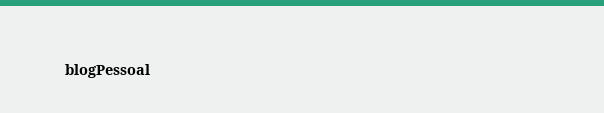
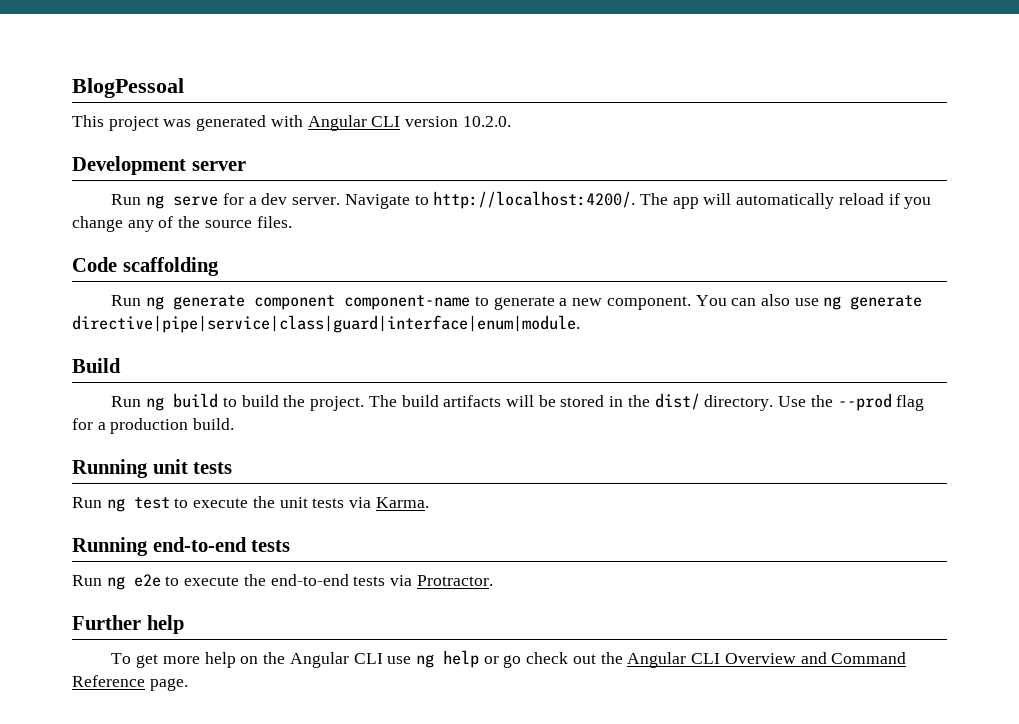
[65,64,150,78] blogPessoal -> [72,78,184,98] [72,115,511,131] [72,156,246,175] [111,191,932,209] [72,216,292,232] [72,257,219,276] [111,294,923,310] [72,315,580,333] [72,358,121,373] [111,393,925,411] [72,418,235,434] [72,459,233,478] [72,496,429,512] [72,537,291,556] [72,574,493,590] [72,615,184,634] [111,650,907,668] [72,675,188,691] BlogPessoal // This project was generated with Angular CLI version 10.2.0. // Development server // Run ng serve for a dev server. Navigate to http://localhost:4200/. The app will automatically reload if you change any of the source files. // Code scaffolding // Run ng generate component component-name to generate a new component. You can also use ng generate directive|pipe|service|class|guard|interface|enum|module. // Build // Run ng build to build the project. The build artifacts will be stored in the dist/ directory. Use the --prod flag for a production build. // Running unit tests // Run ng test to execute the unit tests via Karma. // Running end-to-end tests // Run ng e2e to execute the end-to-end tests via Protractor. // Further help // To get more help on the Angular CLI use ng help or go check out the Angular CLI Overview and Command Reference page.

